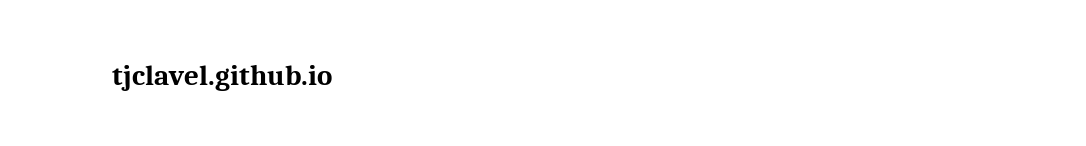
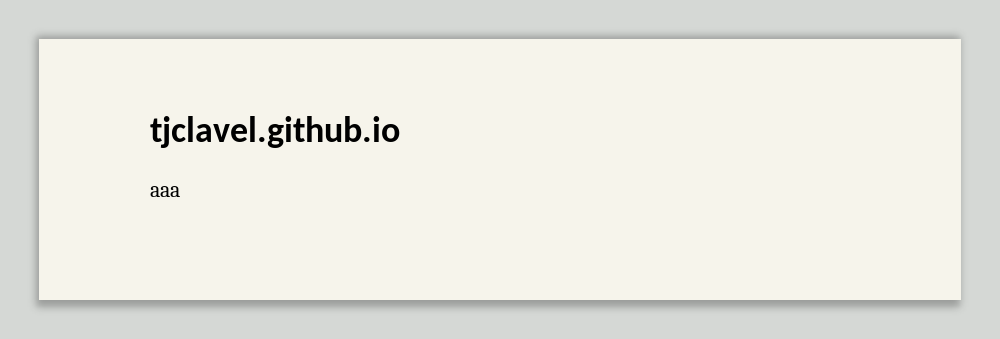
(332, 77) none -> [150,186,180,197] // aaa

